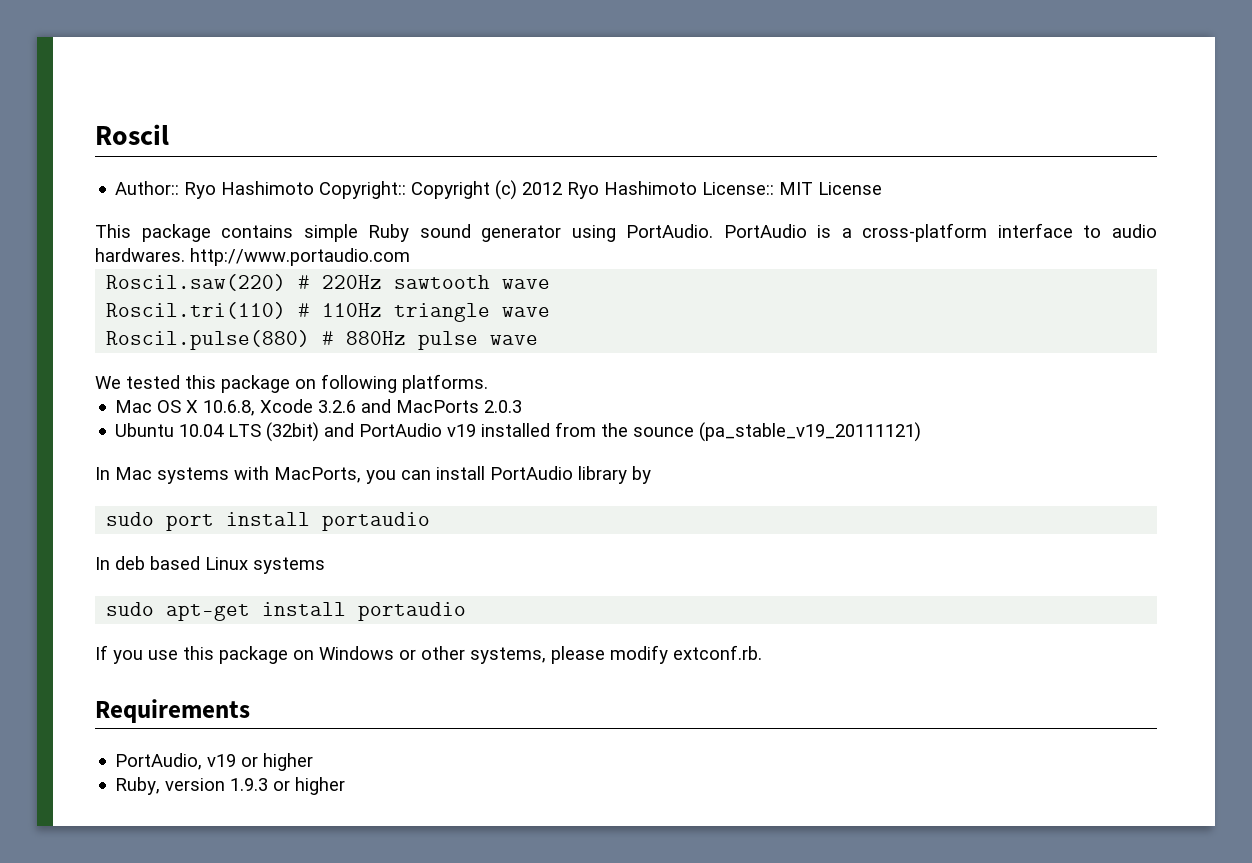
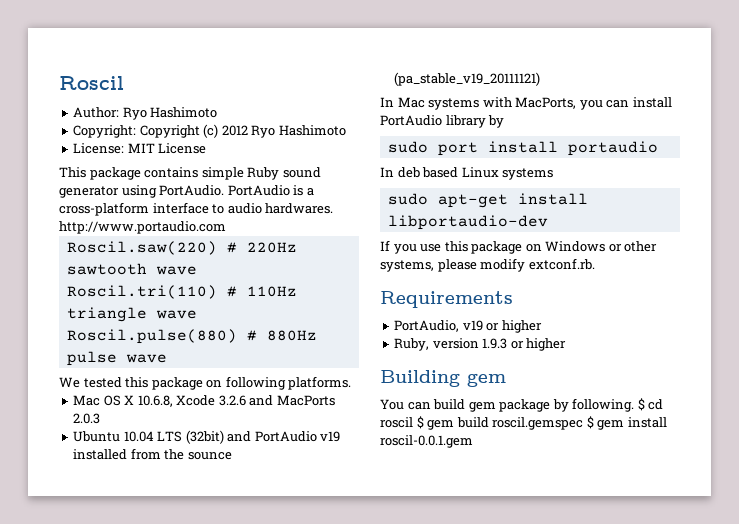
[115,181,407,199] Author:: Ryo Hashimoto Copyright:: -> [73,107,218,120] [73,125,137,138] Author: Ryo Hashimoto // Copyright:
[702,182,775,195] License:: -> [73,143,125,154] // License:
[358,602,467,621] portaudio -> [387,215,548,230] libportaudio-dev
(346, 786) none -> [380,370,506,387] [380,398,664,412] [380,416,667,430] [380,435,473,448] // Building gem // You can build gem package by following. $ cd roscil $ gem build roscil.gemspec $ gem install roscil-0.0.1.gem

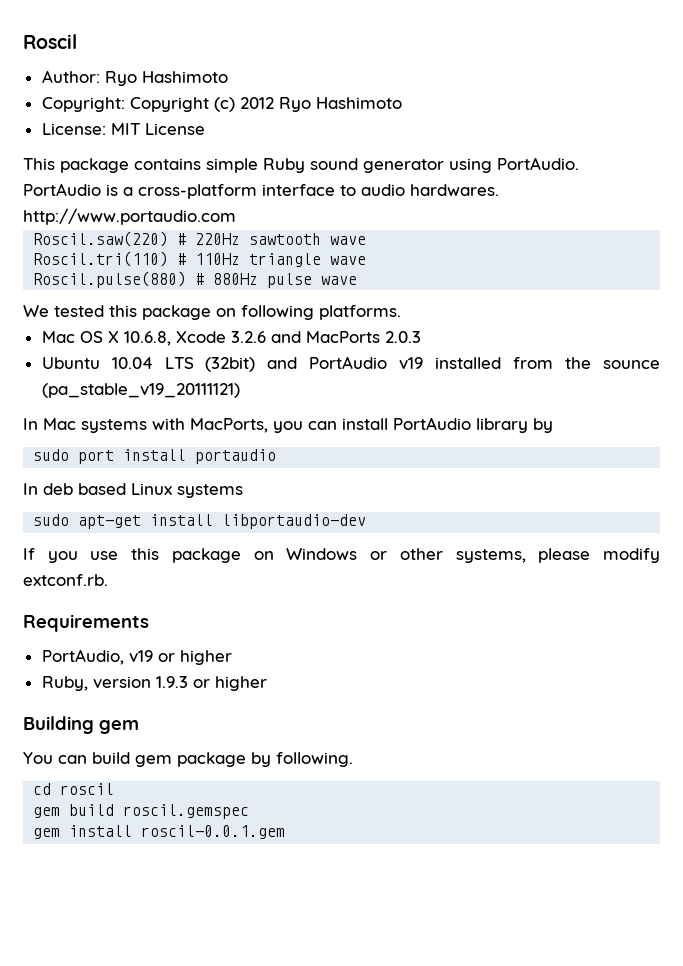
[637,398,645,411] $ -> (353, 759) //
[416,416,424,429] $ -> (115, 789) //
[586,416,594,429] $ -> (250, 811) //

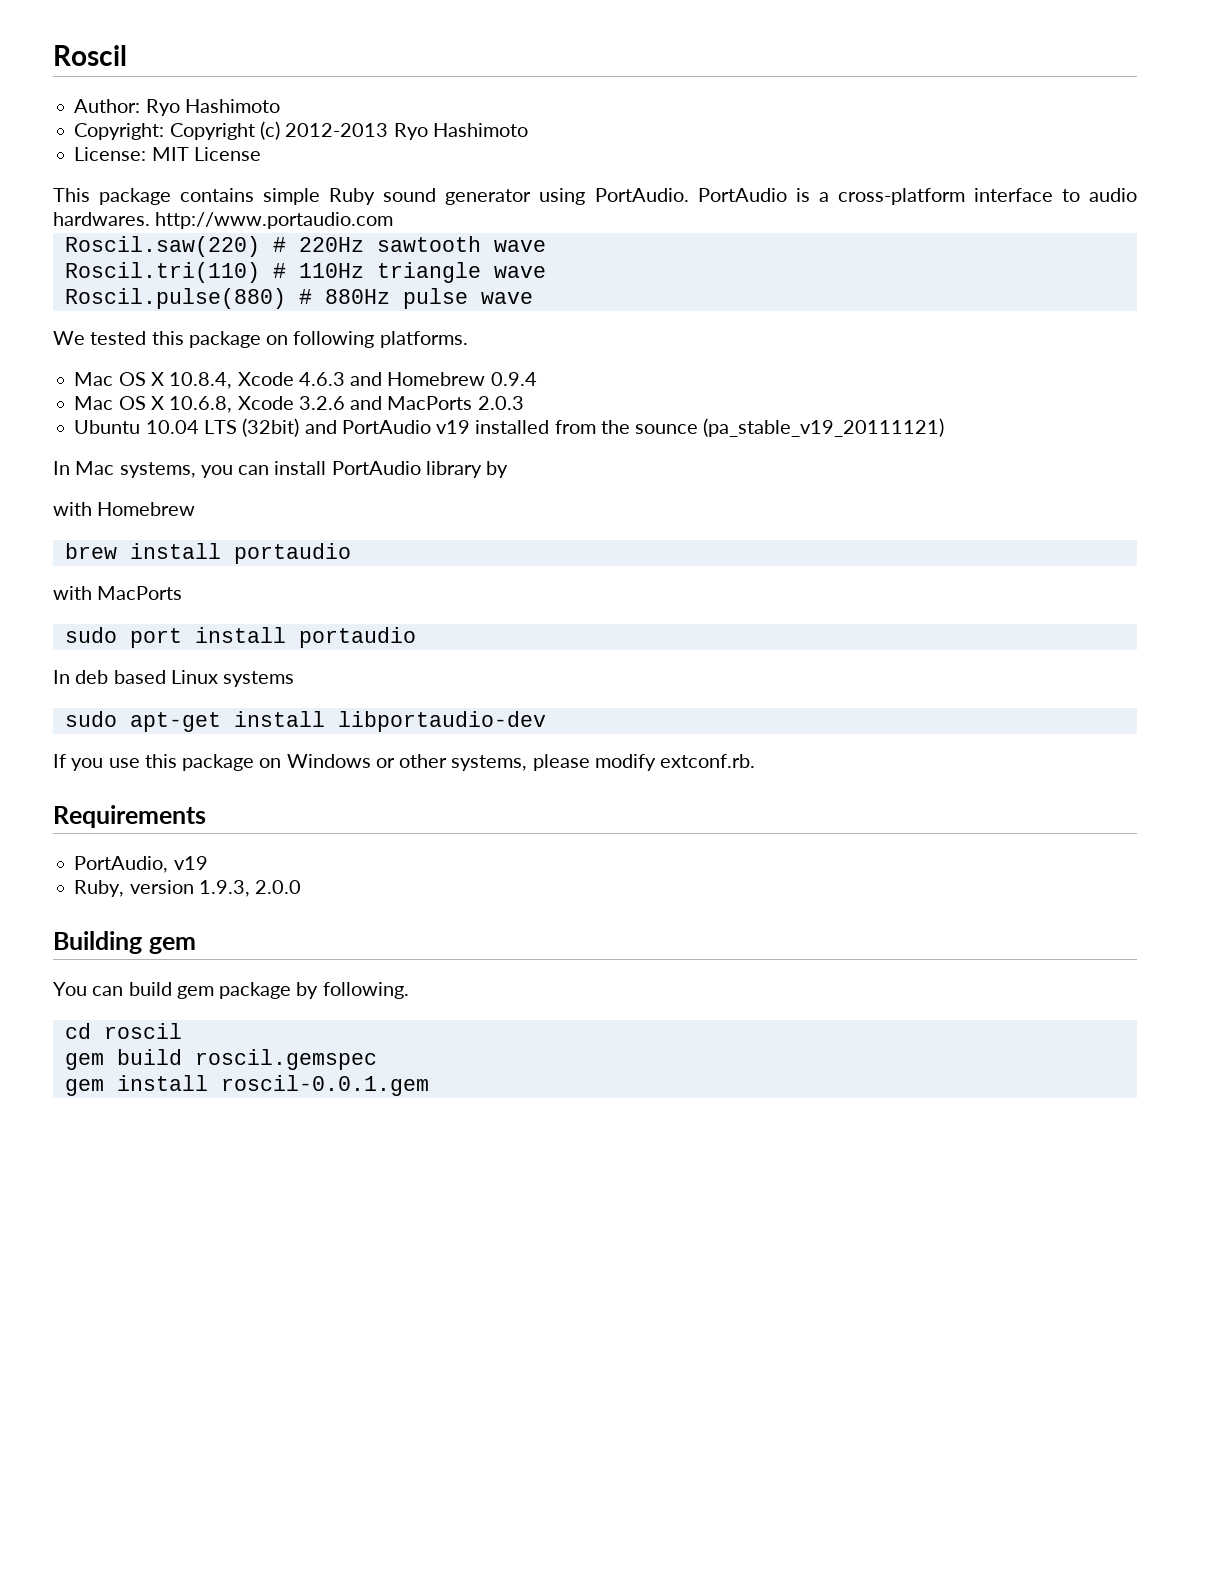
[239,97,274,109] 2012 -> [285,123,389,137] 2012-2013
(401, 312) none -> [74,372,537,389] // Mac OS X 10.8.4, Xcode 4.6.3 and Homebrew 0.9.4
[81,418,268,433] systems with MacPorts, -> [119,462,196,478] systems,
(553, 425) none -> [53,502,196,516] [64,543,351,564] [53,586,183,600] // with Homebrew // brew install portaudio // with MacPorts
[157,650,232,665] or higher -> (208, 863) none
[155,676,267,691] 1.9.3 or higher -> [198,880,302,897] 1.9.3, 2.0.0

